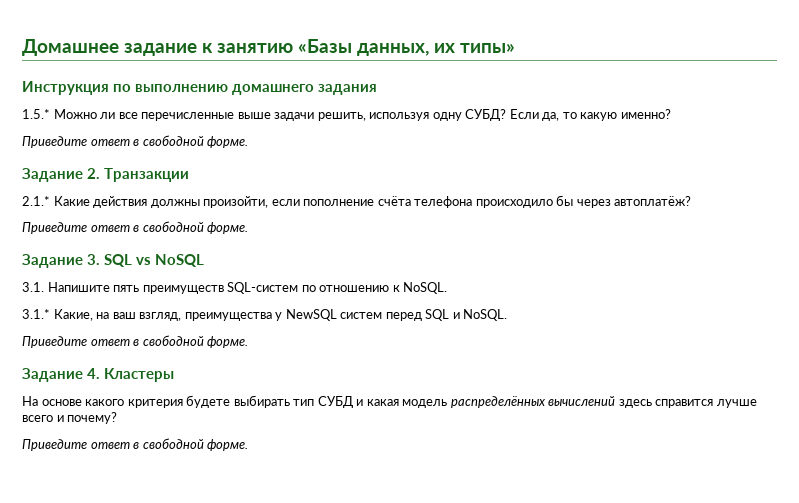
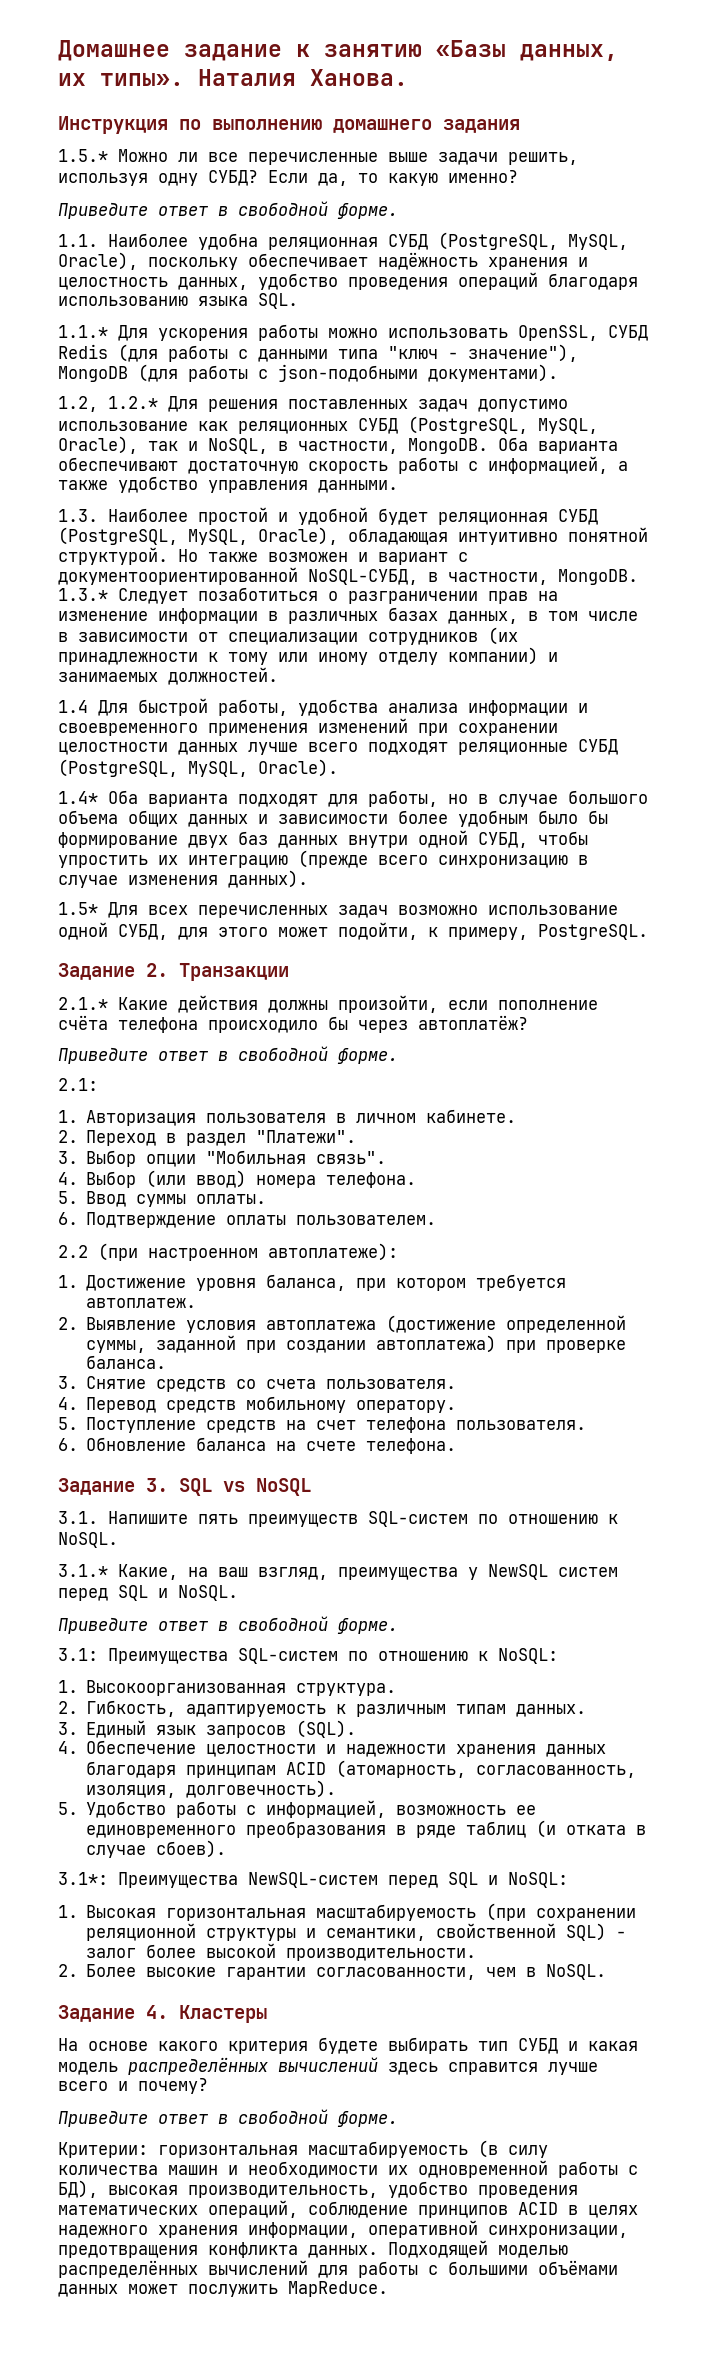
[460,43,515,53] типы» -> [100,69,408,86] типы». Наталия Ханова.
(249, 142) none -> [58,232,628,250] [58,252,588,270] [58,272,638,290] [58,293,298,309] [58,324,648,341] [58,344,578,362] [58,364,558,382] [58,396,568,412] [58,416,598,434] [58,436,618,454] [58,456,628,474] [58,476,398,493] [58,507,598,525] [58,527,648,545] [58,547,468,565] [58,567,638,585] [58,587,558,604] [58,607,638,624] [58,627,518,645] [58,647,558,665] [58,667,278,685] [58,698,588,716] [58,718,558,736] [58,739,618,755] [58,759,338,777] [58,790,648,807] [58,810,608,827] [58,830,588,848] [58,850,588,868] [58,870,308,888] [58,902,618,918] [58,922,648,940] // 1.1. Наиболее удобна реляционная СУБД (PostgreSQL, MySQL, Oracle), поскольку обеспечивает надёжность хранения и целостность данных, удобство проведения операций благодаря использованию языка SQL. // 1.1.* Для ускорения работы можно использовать OpenSSL, СУБД Redis (для работы с данными типа "ключ - значение"), MongoDB (для работы с json-подобными документами). // 1.2, 1.2.* Для решения поставленных задач допустимо использование как реляционных СУБД (PostgreSQL, MySQL, Oracle), так и NoSQL, в частности, MongoDB. Оба варианта обеспечивают достаточную скорость работы с информацией, а также удобство управления данными. // 1.3. Наиболее простой и удобной будет реляционная СУБД (PostgreSQL, MySQL, Oracle), обладающая интуитивно понятной структурой. Но также возможен и вариант с документоориентированной NoSQL-СУБД, в частности, MongoDB. 1.3.* Следует позаботиться о разграничении прав на изменение информации в различных базах данных, в том числе в зависимости от специализации сотрудников (их принадлежности к тому или иному отделу компании) и занимаемых должностей. // 1.4 Для быстрой работы, удобства анализа информации и своевременного применения изменений при сохранении целостности данных лучше всего подходят реляционные СУБД (PostgreSQL, MySQL, Oracle). // 1.4* Оба варианта подходят для работы, но в случае большого объема общих данных и зависимости более удобным было бы формирование двух баз данных внутри одной СУБД, чтобы упростить их интеграцию (прежде всего синхронизацию в случае изменения данных). // 1.5* Для всех перечисленных задач возможно использование одной СУБД, для этого может подойти, к примеру, PostgreSQL.
(249, 228) none -> [58,1078,98,1091] [58,1109,517,1126] [58,1130,357,1146] [58,1150,387,1167] [58,1170,417,1188] [58,1191,267,1207] [58,1212,437,1228] [58,1243,398,1261] [58,1274,567,1291] [86,1298,197,1308] [58,1315,627,1333] [86,1335,627,1353] [86,1355,167,1369] [58,1376,457,1392] [58,1396,457,1413] [58,1417,587,1433] [58,1437,457,1454] // 2.1: // 1. Авторизация пользователя в личном кабинете. // 2. Переход в раздел "Платежи". // 3. Выбор опции "Мобильная связь". // 4. Выбор (или ввод) номера телефона. // 5. Ввод суммы оплаты. // 6. Подтверждение оплаты пользователем. // 2.2 (при настроенном автоплатеже): // 1. Достижение уровня баланса, при котором требуется автоплатеж. // 2. Выявление условия автоплатежа (достижение определенной суммы, заданной при создании автоплатежа) при проверке баланса. // 3. Снятие средств со счета пользователя. // 4. Перевод средств мобильному оператору. // 5. Поступление средств на счет телефона пользователя. // 6. Обновление баланса на счете телефона.
(249, 342) none -> [58,1648,558,1664] [58,1680,397,1696] [58,1700,587,1717] [58,1720,357,1738] [58,1740,607,1757] [86,1760,637,1778] [86,1780,337,1798] [58,1800,537,1818] [86,1820,647,1838] [86,1840,227,1858] [58,1872,568,1888] [58,1903,637,1921] [86,1923,627,1941] [86,1943,477,1961] [58,1964,607,1980] // 3.1: Преимущества SQL-систем по отношению к NoSQL: // 1. Высокоорганизованная структура. // 2. Гибкость, адаптируемость к различным типам данных. // 3. Единый язык запросов (SQL). // 4. Обеспечение целостности и надежности хранения данных благодаря принципам ACID (атомарность, согласованность, изоляция, долговечность). // 5. Удобство работы с информацией, возможность ее единовременного преобразования в ряде таблиц (и отката в случае сбоев). // 3.1*: Преимущества NewSQL-систем перед SQL и NoSQL: // 1. Высокая горизонтальная масштабируемость (при сохранении реляционной структуры и семантики, свойственной SQL) - залог более высокой производительности. // 2. Более высокие гарантии согласованности, чем в NoSQL.
(249, 445) none -> [58,2140,548,2158] [58,2160,638,2178] [58,2180,578,2198] [58,2200,638,2218] [58,2220,628,2238] [58,2240,568,2258] [58,2260,618,2278] [58,2281,388,2297] // Критерии: горизонтальная масштабируемость (в силу количества машин и необходимости их одновременной работы с БД), высокая производительность, удобство проведения математических операций, соблюдение принципов ACID в целях надежного хранения информации, оперативной синхронизации, предотвращения конфликта данных. Подходящей моделью распределённых вычислений для работы с большими объёмами данных может послужить MapReduce.

